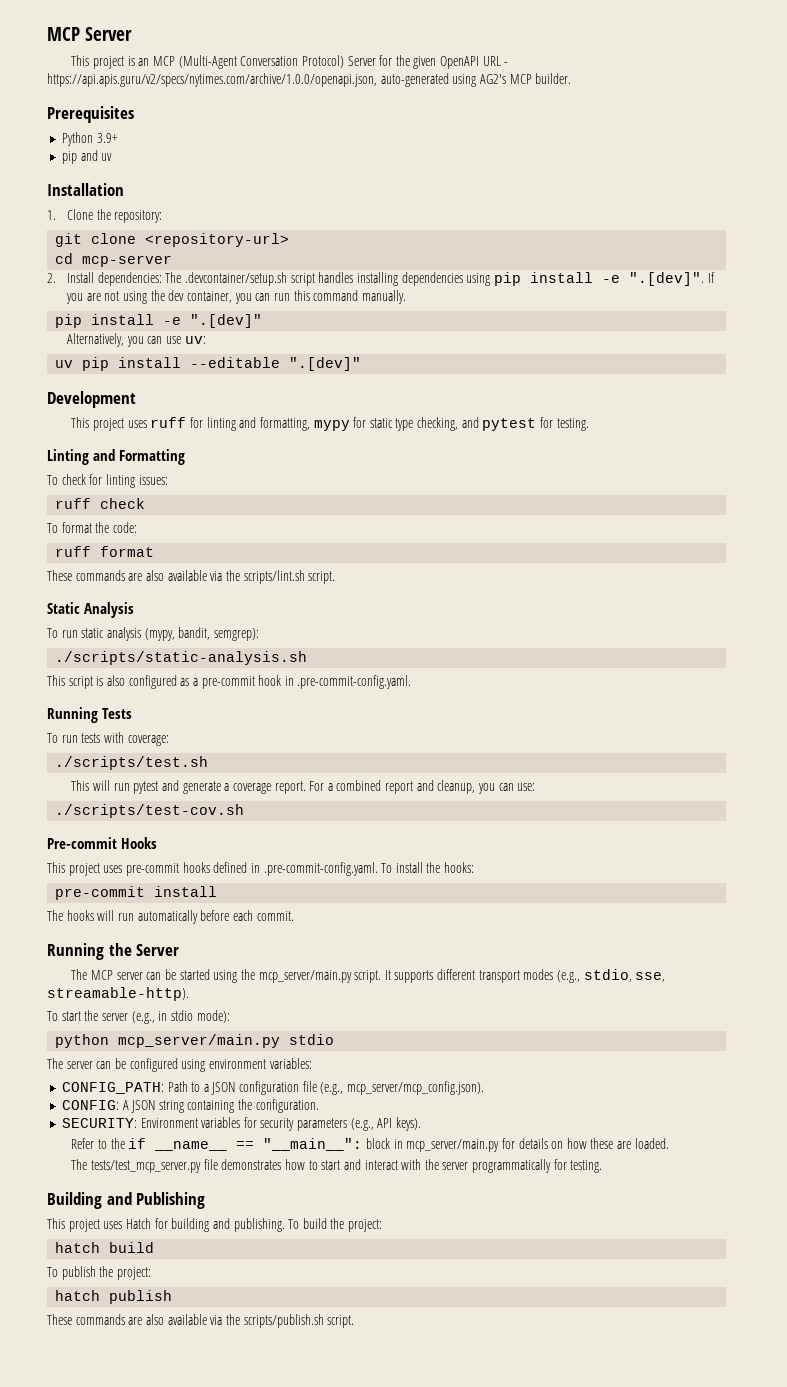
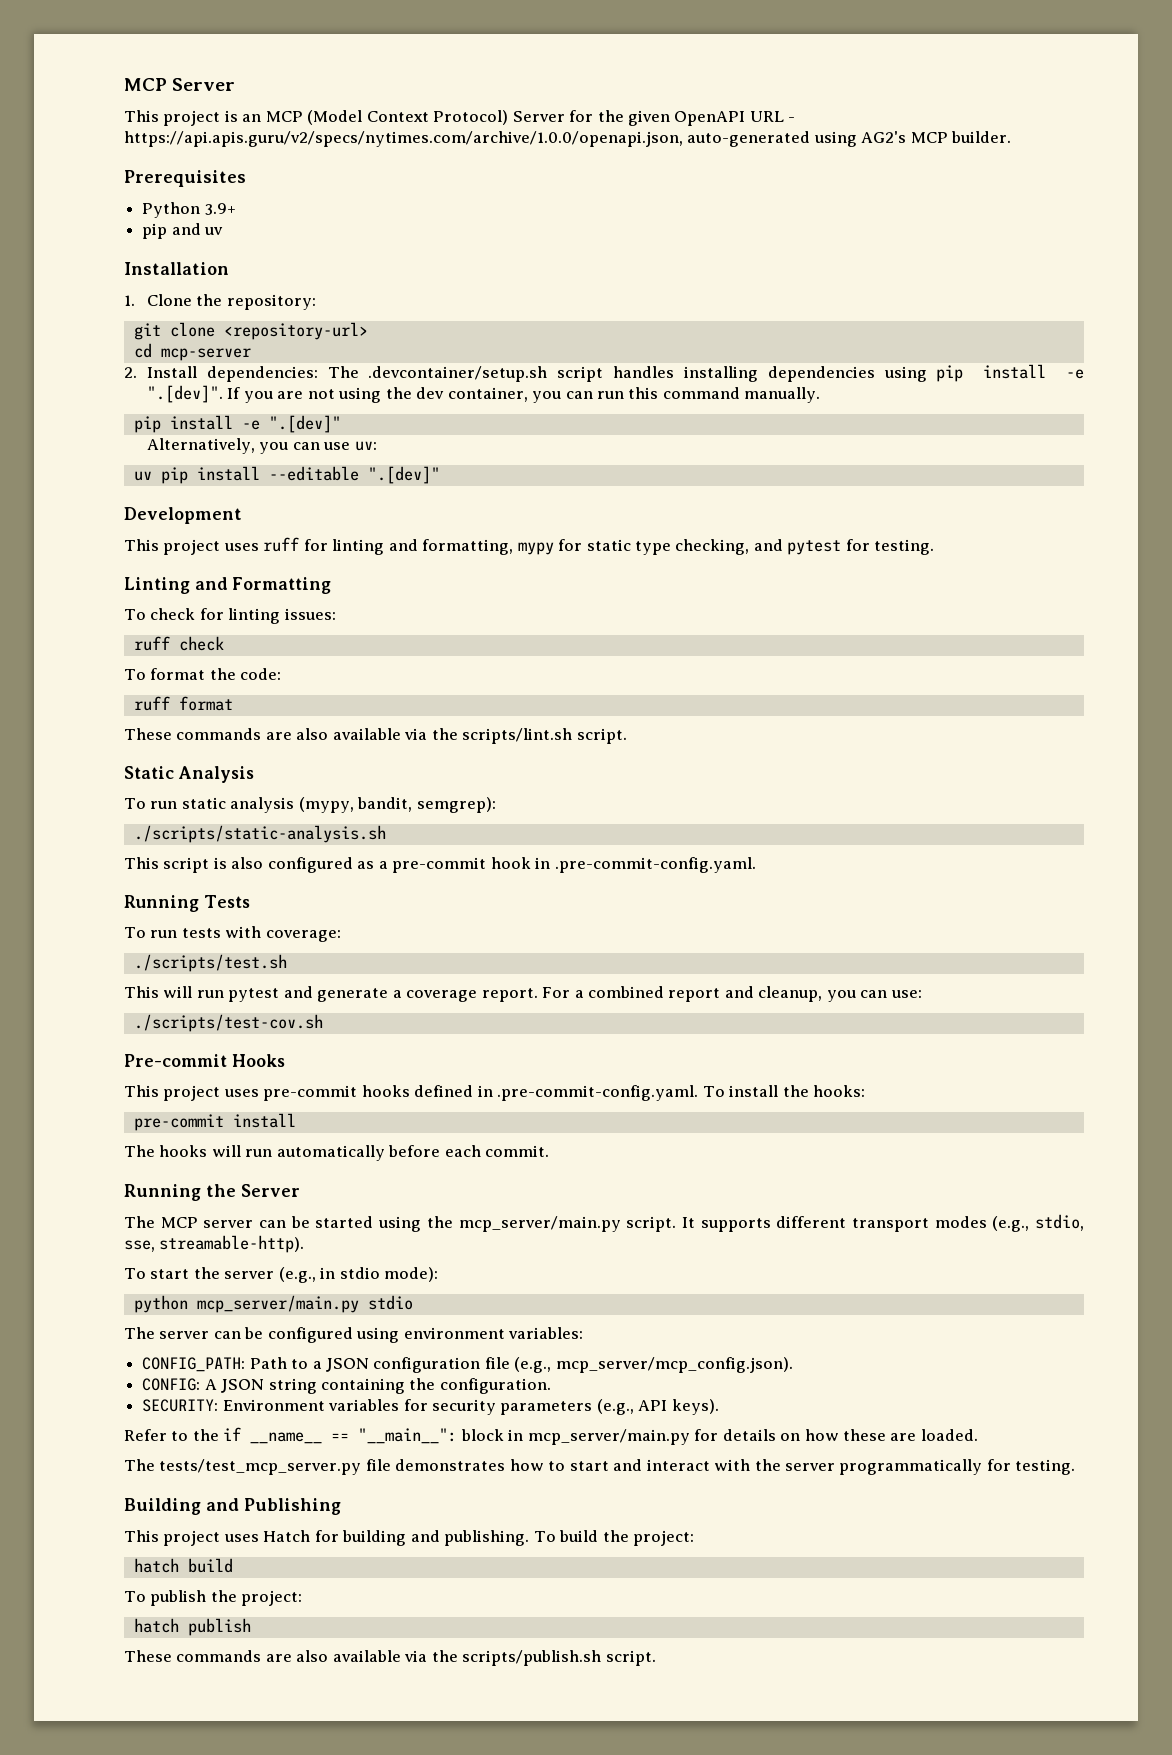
[178,55,299,69] (Multi-Agent Conversation -> [307,110,429,125] (Model Context

